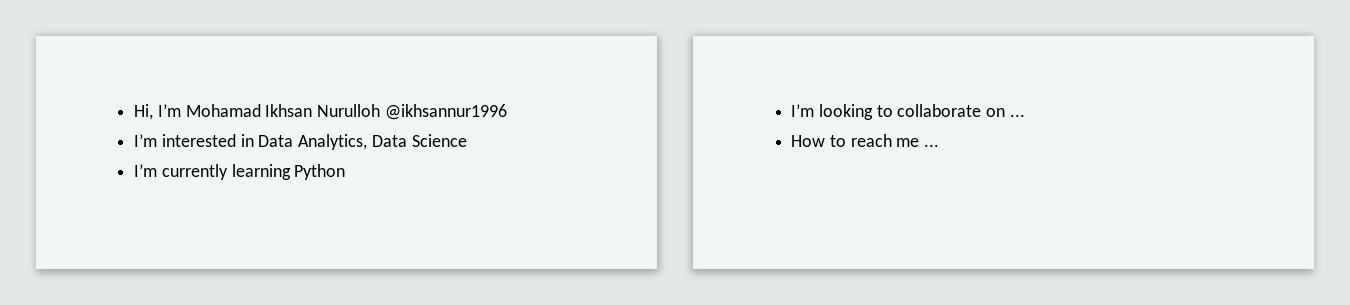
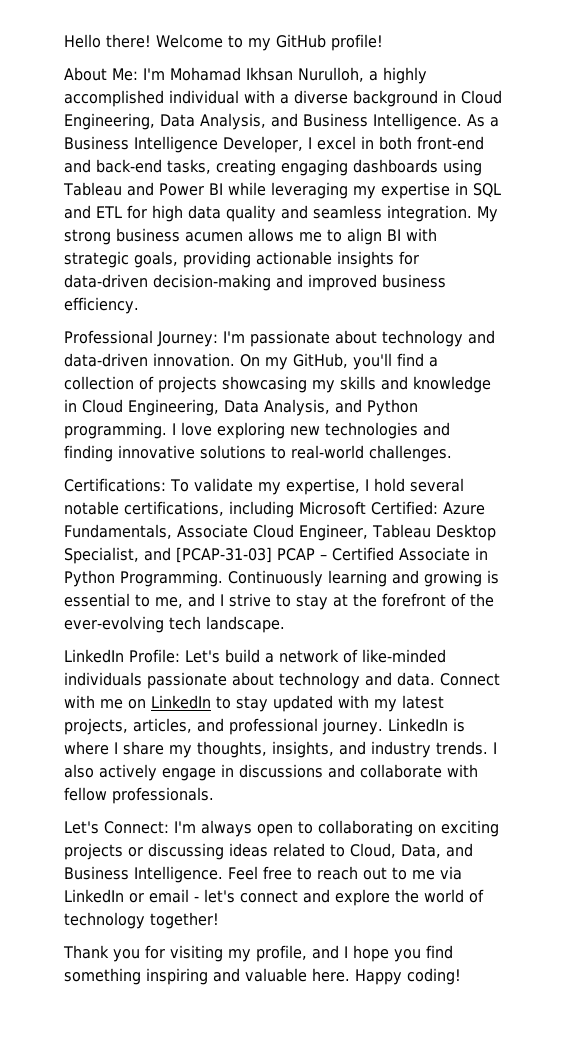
[134,104,507,120] [134,134,467,150] [134,164,346,180] [791,104,1025,120] [791,134,940,147] Hi, I’m Mohamad Ikhsan Nurulloh @ikhsannur1996 // I’m interested in Data Analytics, Data Science // I’m currently learning Python // I’m looking to collaborate on ... // How to reach me ... -> [64,34,383,51] [64,67,427,84] [64,90,502,107] [64,113,499,130] [64,136,484,153] [64,159,482,176] [63,182,501,199] [64,205,498,222] [64,228,437,245] [64,251,419,268] [64,274,446,291] [64,297,139,314] [64,330,495,347] [64,353,438,370] [64,376,491,393] [64,399,418,416] [64,422,450,439] [64,445,452,462] [64,478,464,495] [64,501,485,518] [64,524,496,541] [64,547,488,564] [64,570,499,587] [64,593,494,610] [64,616,285,633] [64,649,446,663] [64,672,500,689] [64,695,444,712] [64,718,465,735] [64,741,497,758] [64,764,478,781] [64,787,214,804] [64,820,499,837] [64,843,473,860] [64,866,462,883] [64,889,484,906] [64,912,219,929] [63,945,453,962] [64,968,461,985] Hello there! Welcome to my GitHub profile! // About Me: I'm Mohamad Ikhsan Nurulloh, a highly accomplished individual with a diverse background in Cloud Engineering, Data Analysis, and Business Intelligence. As a Business Intelligence Developer, I excel in both front-end and back-end tasks, creating engaging dashboards using Tableau and Power BI while leveraging my expertise in SQL and ETL for high data quality and seamless integration. My strong business acumen allows me to align BI with strategic goals, providing actionable insights for data-driven decision-making and improved business efficiency. // Professional Journey: I'm passionate about technology and data-driven innovation. On my GitHub, you'll find a collection of projects showcasing my skills and knowledge in Cloud Engineering, Data Analysis, and Python programming. I love exploring new technologies and finding innovative solutions to real-world challenges. // Certifications: To validate my expertise, I hold several notable certifications, including Microsoft Certified: Azure Fundamentals, Associate Cloud Engineer, Tableau Desktop Specialist, and [PCAP-31-03] PCAP – Certified Associate in Python Programming. Continuously learning and growing is essential to me, and I strive to stay at the forefront of the ever-evolving tech landscape. // LinkedIn Profile: Let's build a network of like-minded individuals passionate about technology and data. Connect with me on LinkedIn to stay updated with my latest projects, articles, and professional journey. LinkedIn is where I share my thoughts, insights, and industry trends. I also actively engage in discussions and collaborate with fellow professionals. // Let's Connect: I'm always open to collaborating on exciting projects or discussing ideas related to Cloud, Data, and Business Intelligence. Feel free to reach out to me via LinkedIn or email - let's connect and explore the world of technology together! // Thank you for visiting my profile, and I hope you find something inspiring and valuable here. Happy coding!

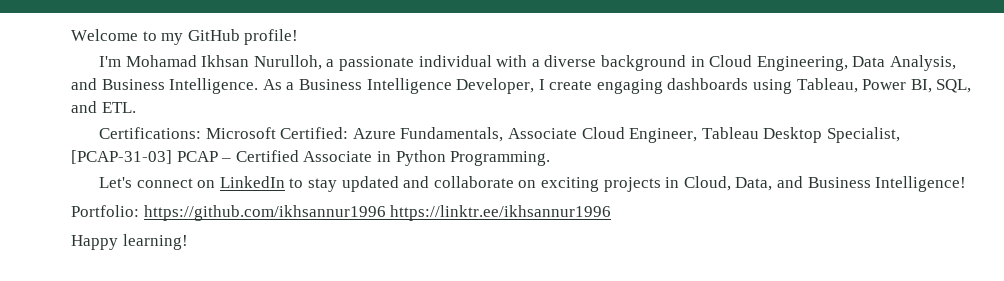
[64,34,151,48] Hello there! -> (71, 35) none
[64,67,138,81] About Me: -> (299, 37) none
[383,67,427,84] [64,90,164,107] highly accomplished -> [339,56,415,71] passionate
[317,136,484,150] [64,159,482,176] [63,182,501,199] [64,205,498,222] [64,228,437,245] [64,251,419,268] [64,274,446,291] [64,297,139,314] [64,330,495,347] [64,353,438,370] [64,376,491,393] [64,399,418,416] [64,422,450,439] [64,445,452,462] [64,478,464,495] [64,501,294,518] excel in both front-end and back-end tasks, creating engaging dashboards using Tableau and Power BI while leveraging my expertise in SQL and ETL for high data quality and seamless integration. My strong business acumen allows me to align BI with strategic goals, providing actionable insights for data-driven decision-making and improved business efficiency. // Professional Journey: I'm passionate about technology and data-driven innovation. On my GitHub, you'll find a collection of projects showcasing my skills and knowledge in Cloud Engineering, Data Analysis, and Python programming. I love exploring new technologies and finding innovative solutions to real-world challenges. // Certifications: To validate my expertise, I hold several notable certifications, including -> [549,78,972,94] [71,101,136,113] [99,127,202,139] create engaging dashboards using Tableau, Power BI, SQL, and ETL. // Certifications:
[144,547,171,561] and -> (901, 135) none
[228,570,499,587] [64,593,494,610] [64,616,285,633] [64,649,446,663] [64,672,500,689] [64,695,123,709] Continuously learning and growing is essential to me, and I strive to stay at the forefront of the ever-evolving tech landscape. // LinkedIn Profile: Let's build a network of like-minded individuals passionate about technology and data. Connect with me -> [99,177,193,188] // Let's connect
[338,695,444,712] [64,718,465,735] [64,741,497,758] [64,764,478,781] [64,787,214,804] [64,820,499,837] [64,843,473,860] [64,866,462,883] [64,889,484,906] [64,912,219,929] [63,945,453,962] [64,968,461,985] with my latest projects, articles, and professional journey. LinkedIn is where I share my thoughts, insights, and industry trends. I also actively engage in discussions and collaborate with fellow professionals. // Let's Connect: I'm always open to collaborating on exciting projects or discussing ideas related to Cloud, Data, and Business Intelligence. Feel free to reach out to me via LinkedIn or email - let's connect and explore the world of technology together! // Thank you for visiting my profile, and I hope you find something inspiring and valuable here. Happy coding! -> [403,176,967,192] [71,205,612,221] [71,234,188,250] and collaborate on exciting projects in Cloud, Data, and Business Intelligence! // Portfolio: https://github.com/ikhsannur1996 https://linktr.ee/ikhsannur1996 // Happy learning!

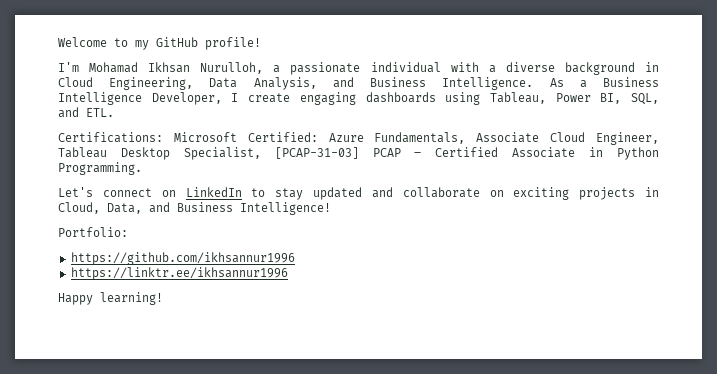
(139, 211) none -> (128, 232) //
(386, 213) none -> (295, 258) //

